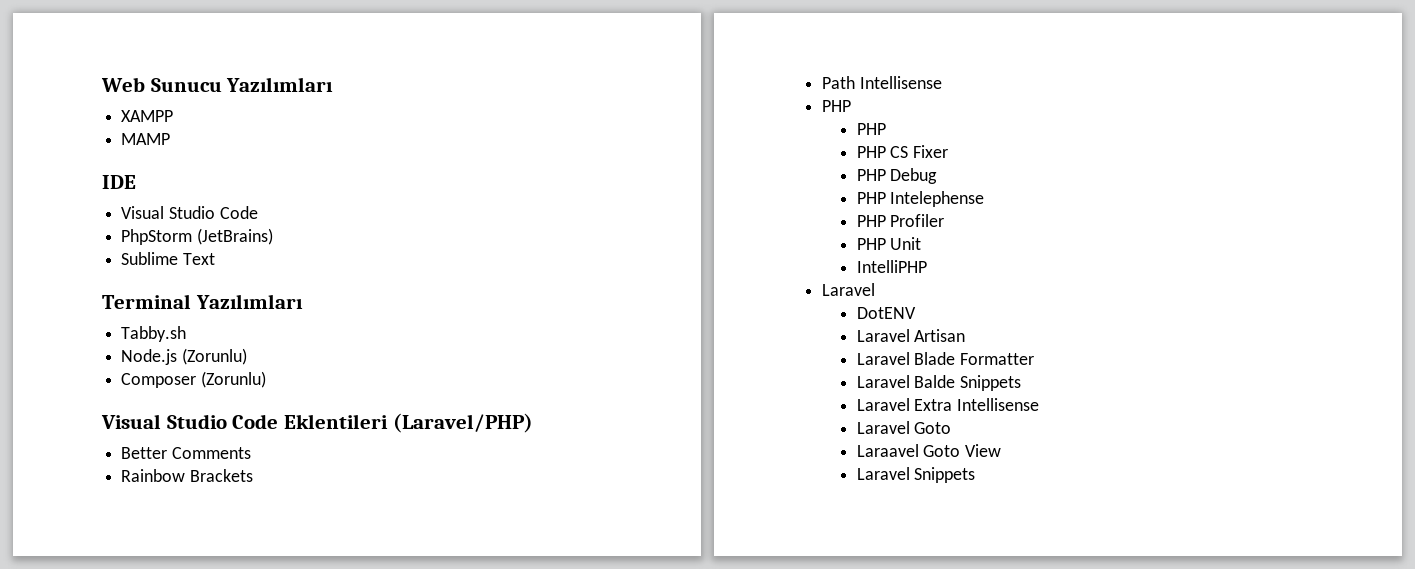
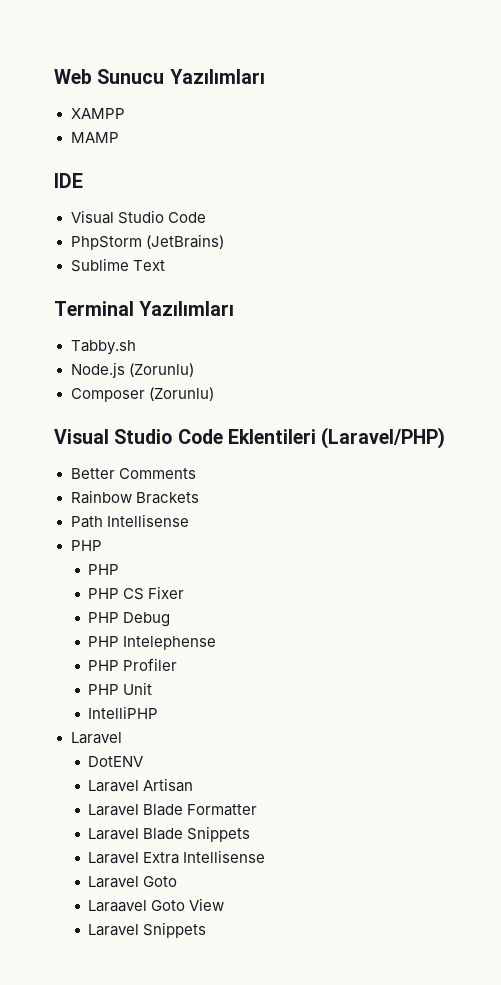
[914,375,956,388] Balde -> [143,828,184,840] Blade

